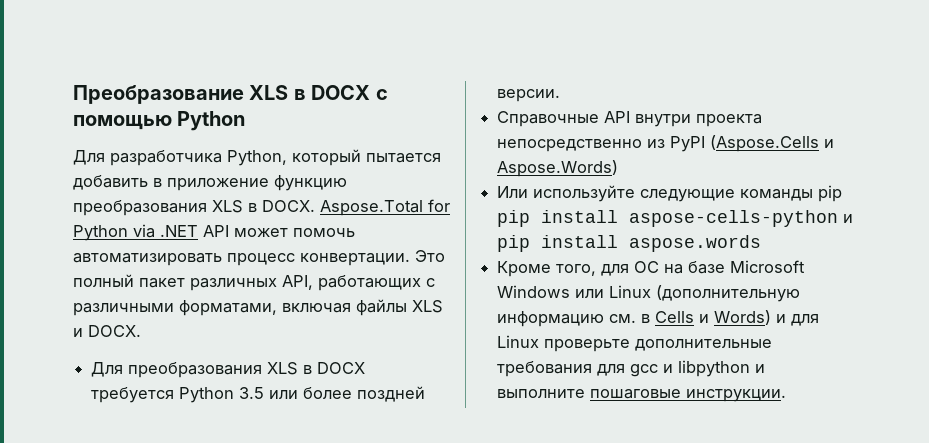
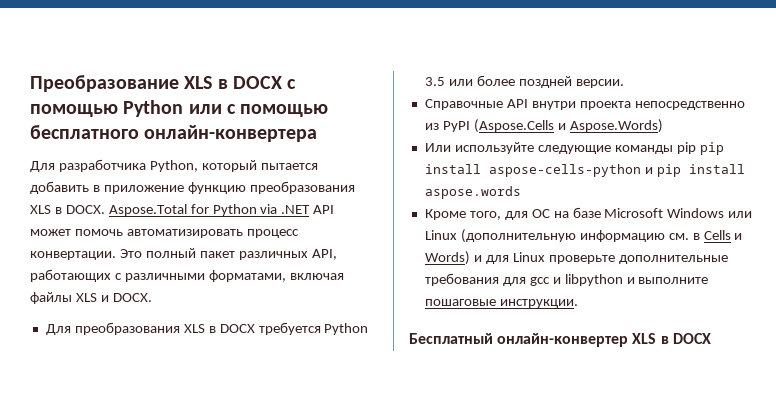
(246, 121) none -> [188,104,329,117] [30,125,318,142] или с помощью бесплатного онлайн-конвертера
(787, 395) none -> [409,333,711,347] // Бесплатный онлайн-конвертер XLS в DOCX

